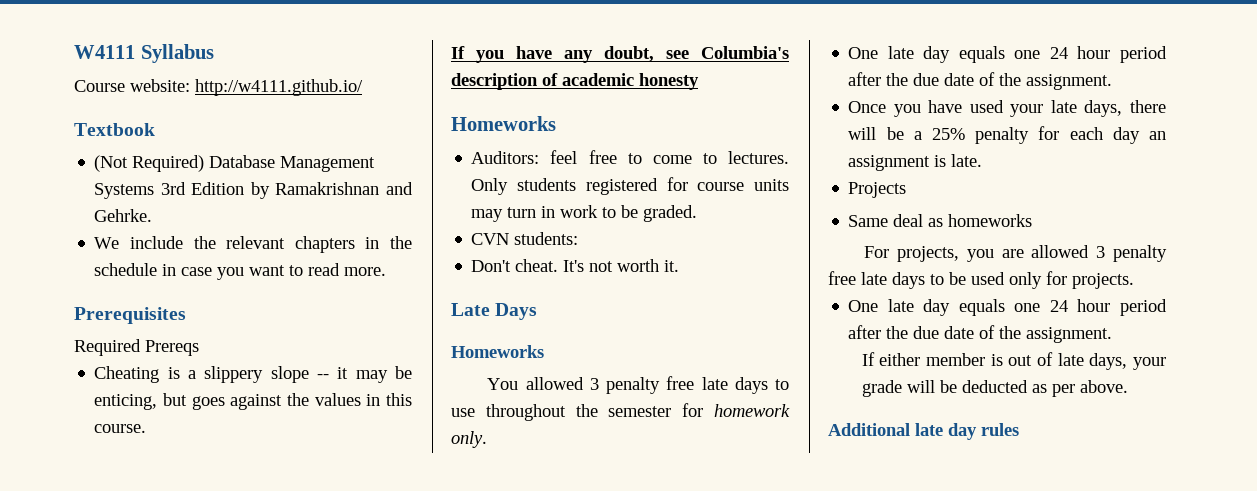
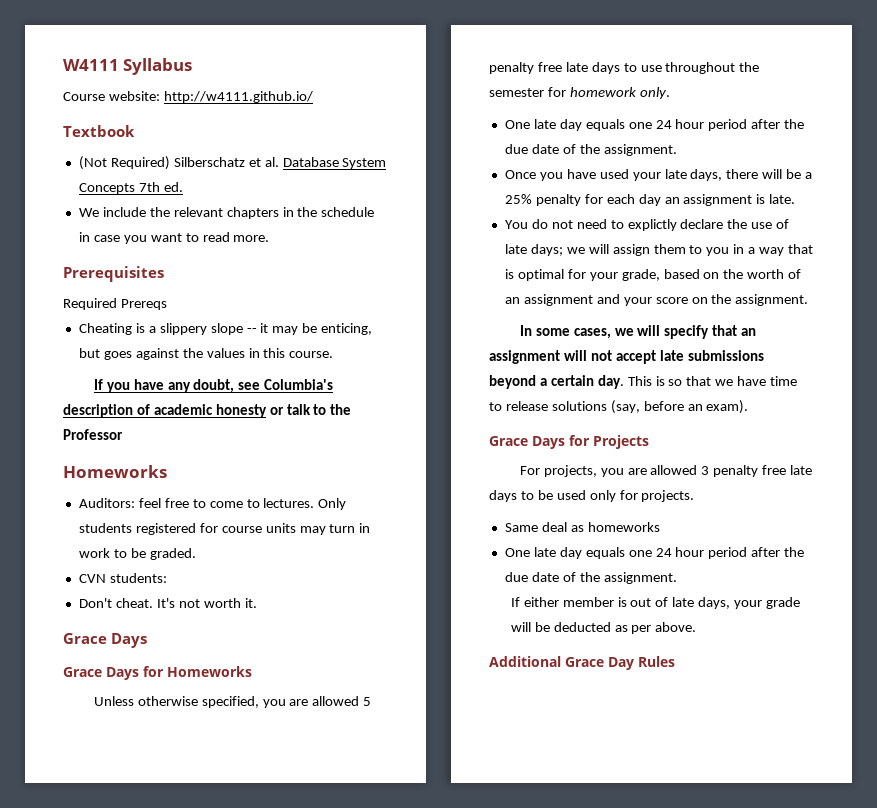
[209,155,376,172] [94,182,413,199] [94,209,153,222] Database Management Systems 3rd Edition by Ramakrishnan and Gehrke. -> [173,157,387,169] [78,182,183,194] Silberschatz et al. Database System Concepts 7th ed.
(699, 81) none -> [269,404,352,415] [63,429,123,440] or talk to the Professor
[451,303,490,316] Late -> [63,633,107,644] Grace
[451,345,544,358] [487,377,599,390] Homeworks // You allowed 3 -> [63,666,252,680] [93,696,372,708] Grace Days for Homeworks // Unless otherwise specified, you are allowed 5
[848,182,907,198] [848,214,1033,227] Projects // Same deal as homeworks -> [504,219,790,231] [504,244,814,256] [504,269,802,281] [504,294,809,306] [519,325,757,339] [489,350,764,364] [489,375,798,389] [489,400,749,414] [489,435,649,449] You do not need to explictly declare the use of late days; we will assign them to you in a way that is optimal for your grade, based on the worth of an assignment and your score on the assignment. // In some cases, we will specify that an assignment will not accept late submissions beyond a certain day. This is so that we have time to release solutions (say, before an exam). // Grace Days for Projects
(1134, 281) none -> [504,522,660,532] // Same deal as homeworks
[915,423,1019,440] late day rules -> [565,656,675,670] Grace Day Rules

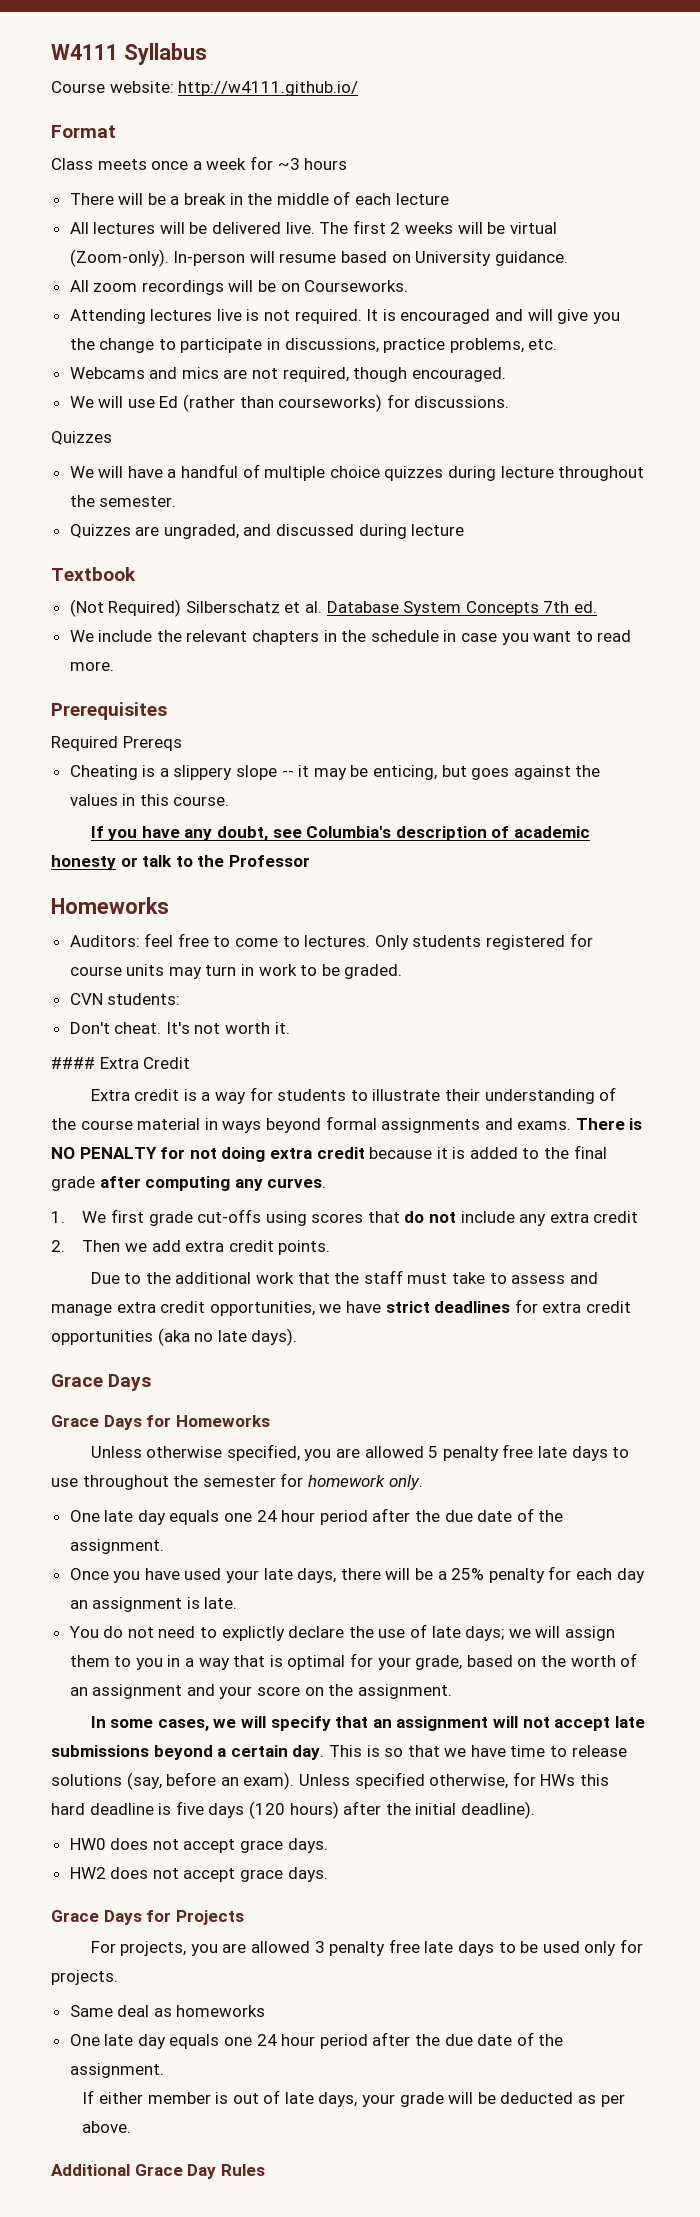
(313, 97) none -> [51,125,116,138] [51,156,348,170] [69,191,449,205] [69,220,557,234] [69,249,568,267] [69,280,409,295] [69,309,620,324] [69,338,558,353] [69,367,506,382] [69,394,510,412] [51,431,112,445] [69,464,645,481] [69,495,177,507] [69,524,465,539] // Format // Class meets once a week for ~3 hours // There will be a break in the middle of each lecture // All lectures will be delivered live. The first 2 weeks will be virtual (Zoom-only). In-person will resume based on University guidance. // All zoom recordings will be on Courseworks. // Attending lectures live is not required. It is encouraged and will give you the change to participate in discussions, practice problems, etc. // Webcams and mics are not required, though encouraged. // We will use Ed (rather than courseworks) for discussions. // Quizzes // We will have a handful of multiple choice quizzes during lecture throughout the semester. // Quizzes are ungraded, and discussed during lecture
(257, 603) none -> [51,1057,191,1069] [90,1087,617,1104] [51,1116,643,1133] [51,1145,607,1162] [51,1176,327,1191] [51,1209,639,1226] [51,1240,331,1255] [90,1270,598,1284] [51,1299,631,1316] [51,1328,298,1346] // #### Extra Credit // Extra credit is a way for students to illustrate their understanding of the course material in ways beyond formal assignments and exams. There is NO PENALTY for not doing extra credit because it is added to the final grade after computing any curves. // 1. We first grade cut-offs using scores that do not include any extra credit // 2. Then we add extra credit points. // Due to the additional work that the staff must take to assess and manage extra credit opportunities, we have strict deadlines for extra credit opportunities (aka no late days).
(749, 407) none -> [298,1772,609,1789] [51,1801,535,1819] [69,1838,328,1853] [69,1867,328,1882] Unless specified otherwise, for HWs this hard deadline is five days (120 hours) after the initial deadline). // HW0 does not accept grace days. // HW2 does not accept grace days.

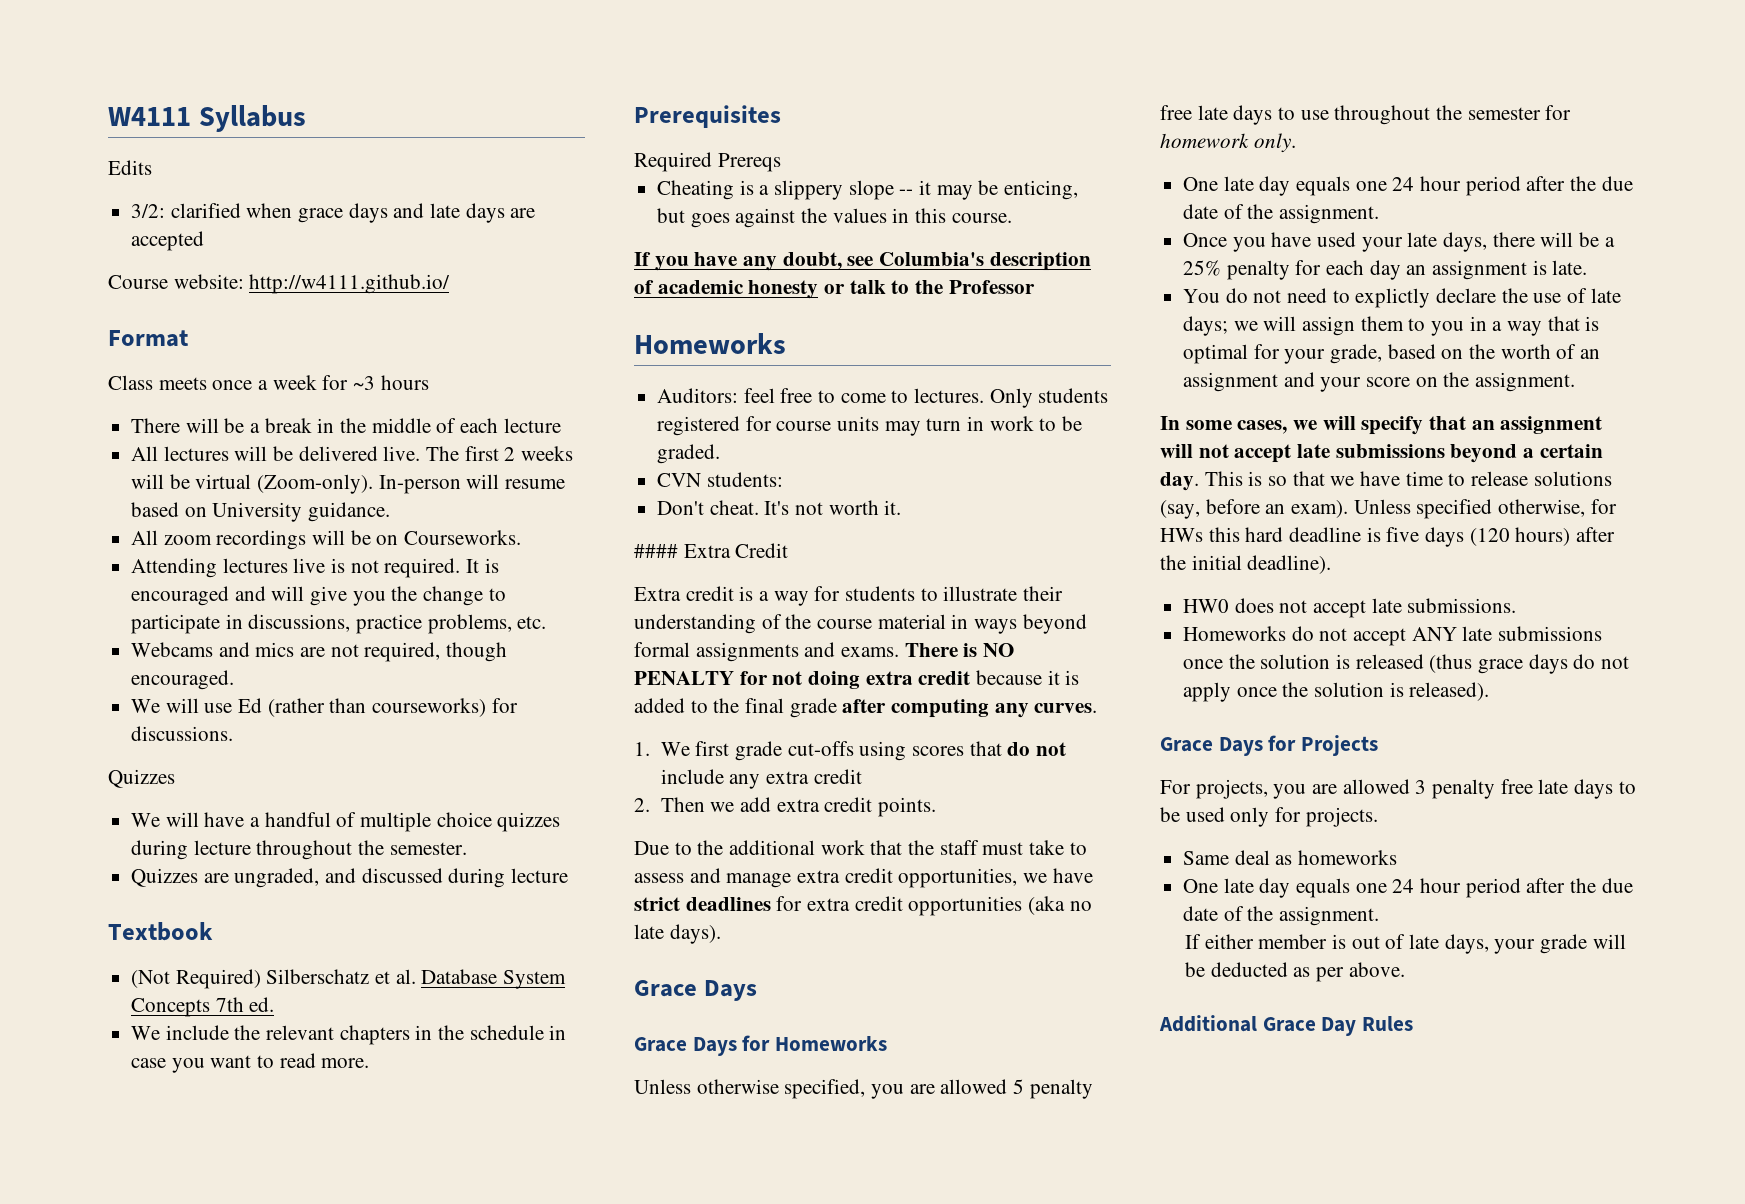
(207, 54) none -> [108,160,152,175] [131,203,536,223] [131,231,205,251] // Edits // 3/2: clarified when grace days and late days are accepted
[240,1838,328,1853] [69,1867,328,1882] grace days. // HW2 does not accept grace days. -> [1371,598,1517,613] [1183,626,1603,646] [1183,654,1630,674] [1183,682,1490,702] late submissions. // Homeworks do not accept ANY late submissions once the solution is released (thus grace days do not apply once the solution is released).

